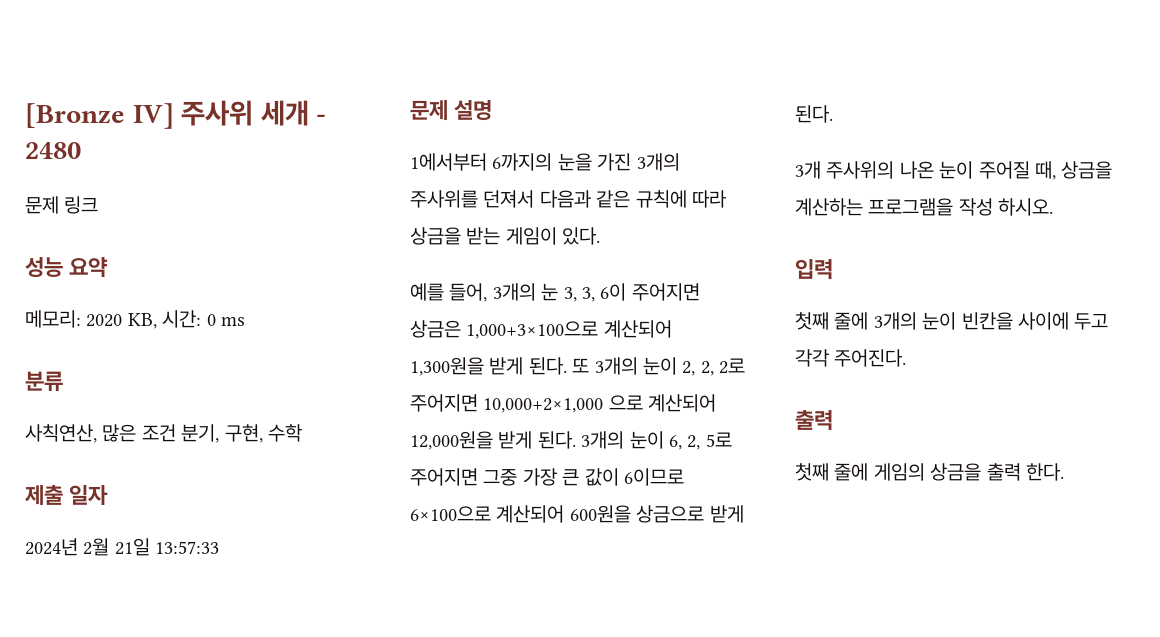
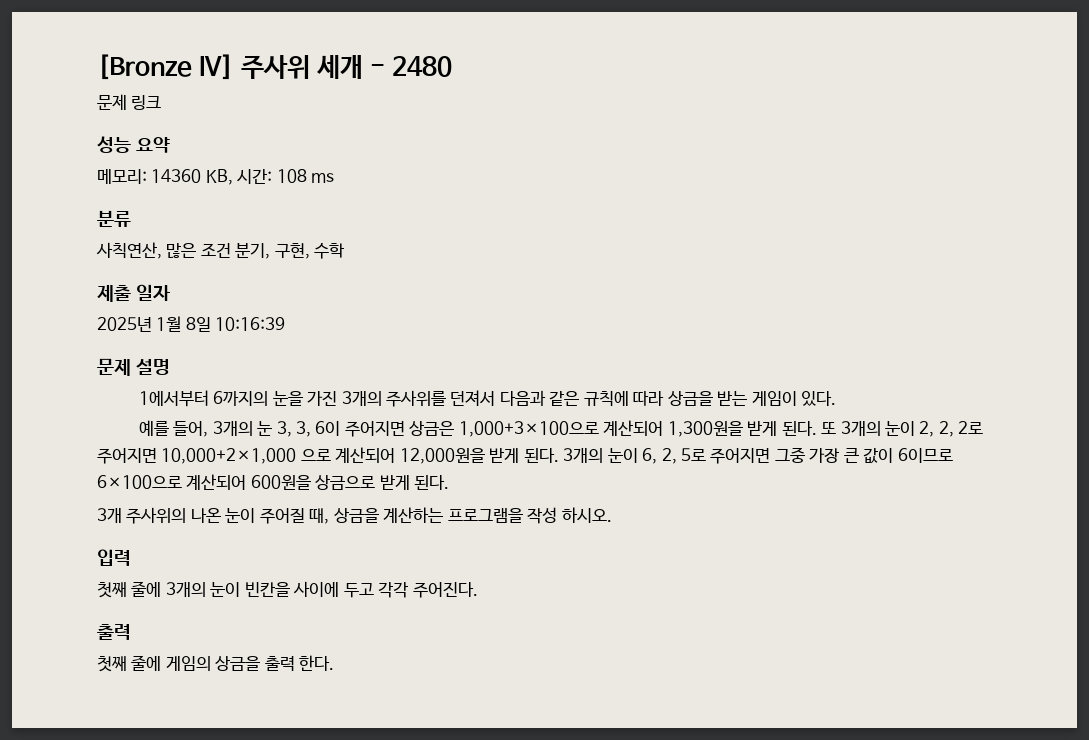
[86,314,123,327] 2020 -> [151,169,202,183] 14360
[206,314,216,326] 0 -> [276,169,307,183] 108
[25,538,220,556] 2024년 2월 21일 13:57:33 -> [97,316,286,332] 2025년 1월 8일 10:16:39

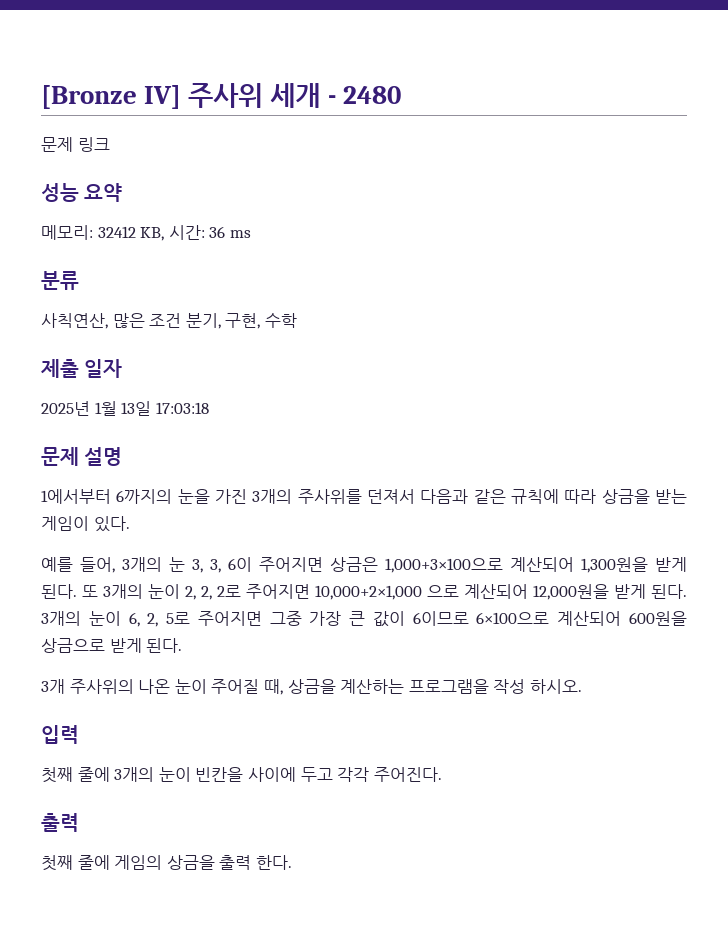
[151,169,202,183] 14360 -> [97,226,136,238] 32412
[276,169,307,183] 108 -> [209,226,226,238] 36
[185,317,286,332] 8일 10:16:39 -> [121,401,209,416] 13일 17:03:18

